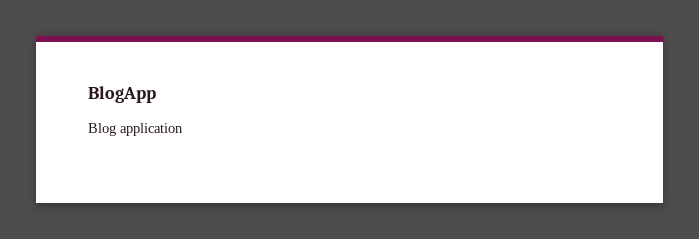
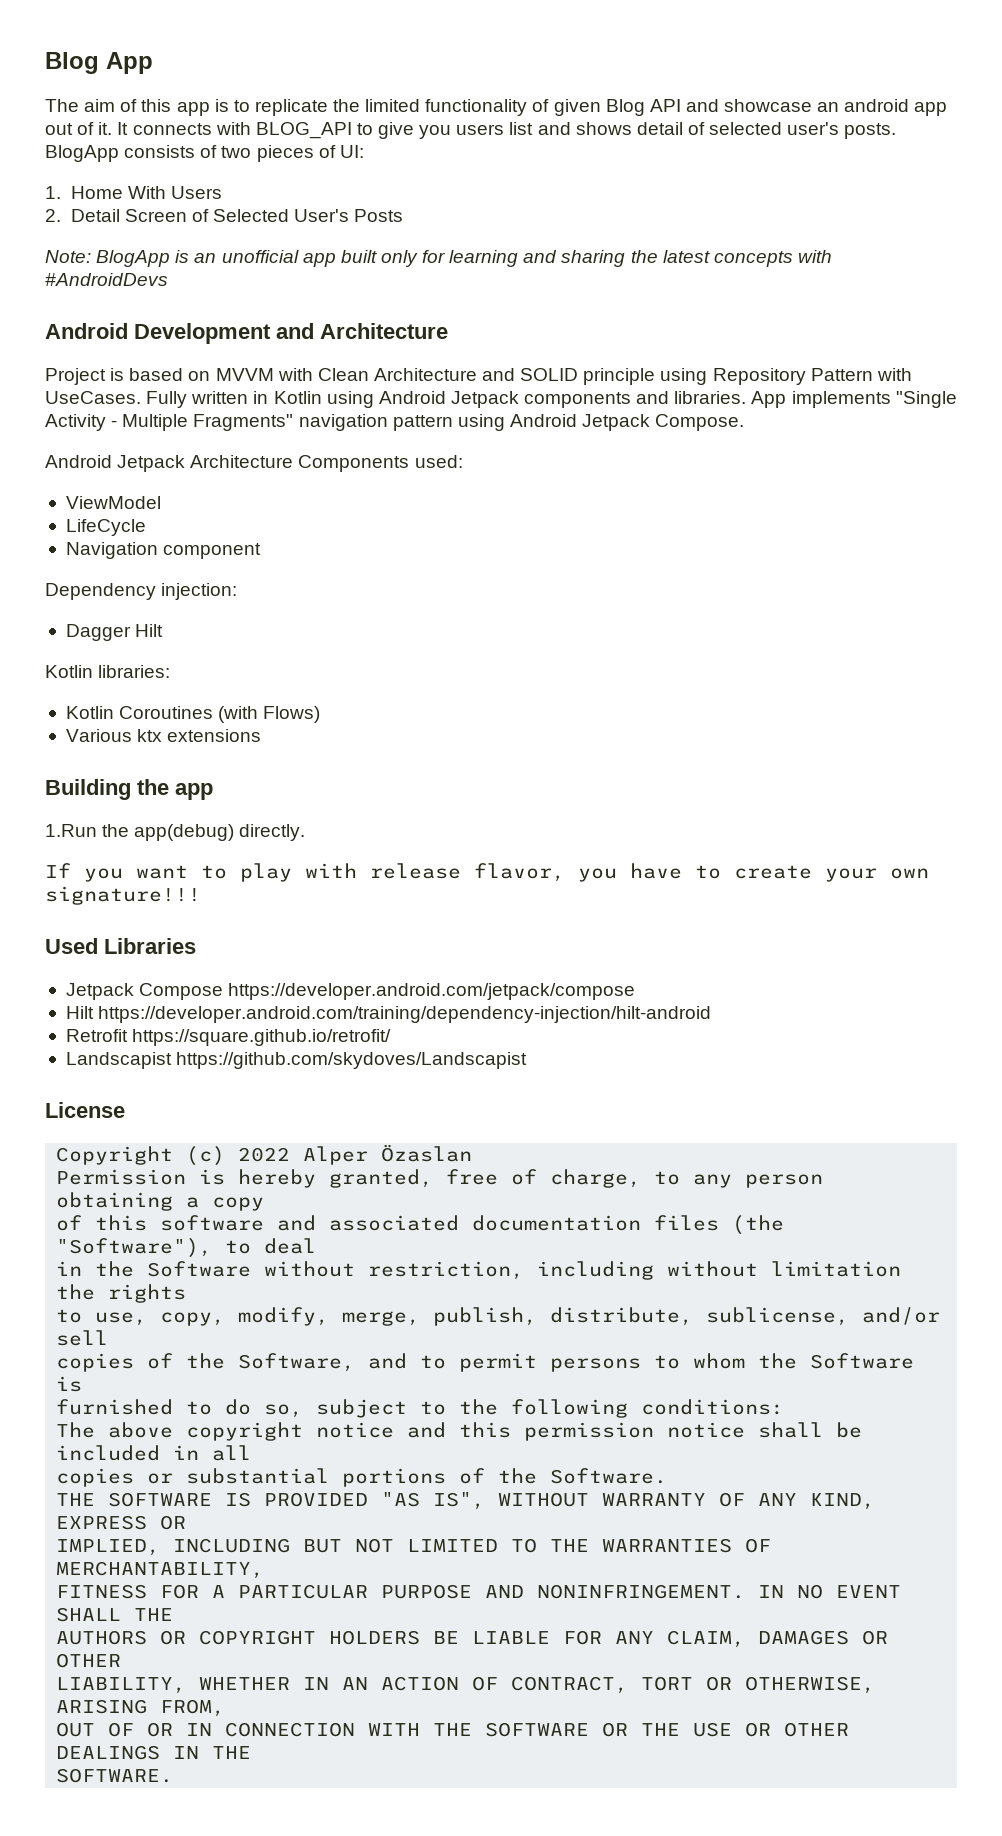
[88,86,156,103] [88,123,183,136] BlogApp // Blog application -> [45,52,153,74] [45,99,948,116] [45,122,897,139] [45,145,364,162] [45,186,222,199] [45,209,404,222] [45,250,832,267] [45,273,168,286] [45,323,448,344] [45,368,912,385] [45,391,957,408] [45,414,745,431] [45,455,463,472] [65,496,161,509] [65,519,146,536] [65,542,262,559] [45,583,238,600] [65,624,164,641] [45,665,171,678] [65,706,321,723] [65,729,262,742] [45,779,213,800] [45,824,306,841] [45,863,929,882] [45,886,201,905] [45,938,196,954] [65,983,636,1000] [65,1006,712,1023] [65,1029,392,1046] [65,1052,528,1069] [45,1102,125,1118] [56,1144,473,1166] [56,1169,824,1188] [56,1192,265,1211] [56,1215,785,1235] [56,1238,317,1258] [56,1261,902,1280] [56,1284,187,1303] [56,1307,941,1326] [56,1330,109,1346] [56,1353,915,1372] [56,1376,83,1392] [56,1399,785,1418] [56,1422,863,1441] [56,1445,252,1461] [56,1468,668,1487] [56,1492,876,1510] [56,1515,187,1530] [56,1538,772,1556] [56,1561,265,1579] [56,1584,902,1599] [56,1607,174,1622] [56,1630,889,1648] [56,1653,122,1668] [56,1676,876,1694] [56,1699,226,1717] [56,1722,850,1737] [56,1745,252,1760] [56,1768,174,1783] Blog App // The aim of this app is to replicate the limited functionality of given Blog API and showcase an android app out of it. It connects with BLOG_API to give you users list and shows detail of selected user's posts. BlogApp consists of two pieces of UI: // 1. Home With Users // 2. Detail Screen of Selected User's Posts // Note: BlogApp is an unofficial app built only for learning and sharing the latest concepts with #AndroidDevs // Android Development and Architecture // Project is based on MVVM with Clean Architecture and SOLID principle using Repository Pattern with UseCases. Fully written in Kotlin using Android Jetpack components and libraries. App implements "Single Activity - Multiple Fragments" navigation pattern using Android Jetpack Compose. // Android Jetpack Architecture Components used: // ViewModel // LifeCycle // Navigation component // Dependency injection: // Dagger Hilt // Kotlin libraries: // Kotlin Coroutines (with Flows) // Various ktx extensions // Building the app // 1.Run the app(debug) directly. // If you want to play with release flavor, you have to create your own signature!!! // Used Libraries // Jetpack Compose https://developer.android.com/jetpack/compose // Hilt https://developer.android.com/training/dependency-injection/hilt-android // Retrofit https://square.github.io/retrofit/ // Landscapist https://github.com/skydoves/Landscapist // License // Copyright (c) 2022 Alper Özaslan // Permission is hereby granted, free of charge, to any person obtaining a copy // of this software and associated documentation files (the "Software"), to deal // in the Software without restriction, including without limitation the rights // to use, copy, modify, merge, publish, distribute, sublicense, and/or sell // copies of the Software, and to permit persons to whom the Software is // furnished to do so, subject to the following conditions: // The above copyright notice and this permission notice shall be included in all // copies or substantial portions of the Software. // THE SOFTWARE IS PROVIDED "AS IS", WITHOUT WARRANTY OF ANY KIND, EXPRESS OR // IMPLIED, INCLUDING BUT NOT LIMITED TO THE WARRANTIES OF MERCHANTABILITY, // FITNESS FOR A PARTICULAR PURPOSE AND NONINFRINGEMENT. IN NO EVENT SHALL THE // AUTHORS OR COPYRIGHT HOLDERS BE LIABLE FOR ANY CLAIM, DAMAGES OR OTHER // LIABILITY, WHETHER IN AN ACTION OF CONTRACT, TORT OR OTHERWISE, ARISING FROM, // OUT OF OR IN CONNECTION WITH THE SOFTWARE OR THE USE OR OTHER DEALINGS IN THE // SOFTWARE.

